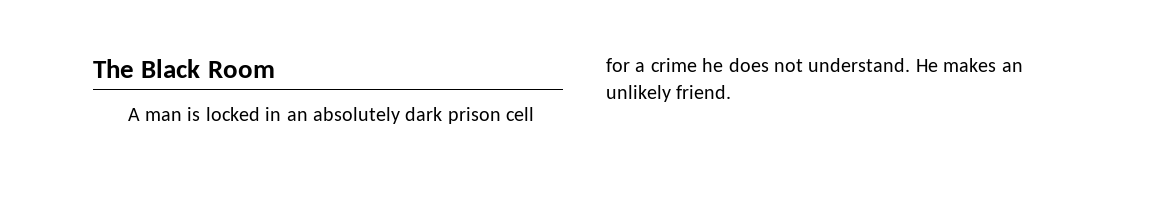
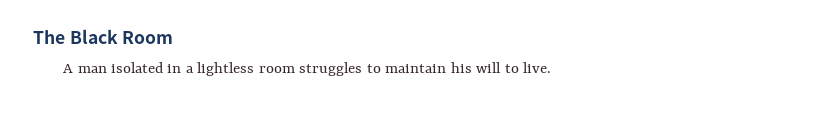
[187,107,535,124] [606,58,1023,72] [606,85,732,102] is locked in an absolutely dark prison cell for a crime he does not understand. He makes an unlikely friend. -> [111,62,552,76] isolated in a lightless room struggles to maintain his will to live.

